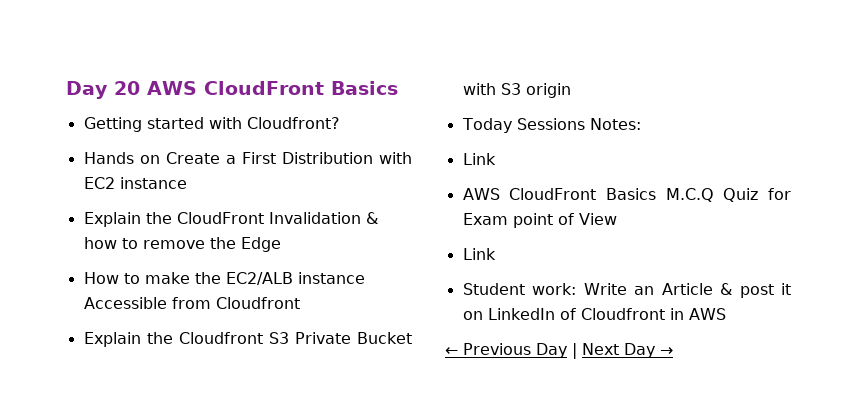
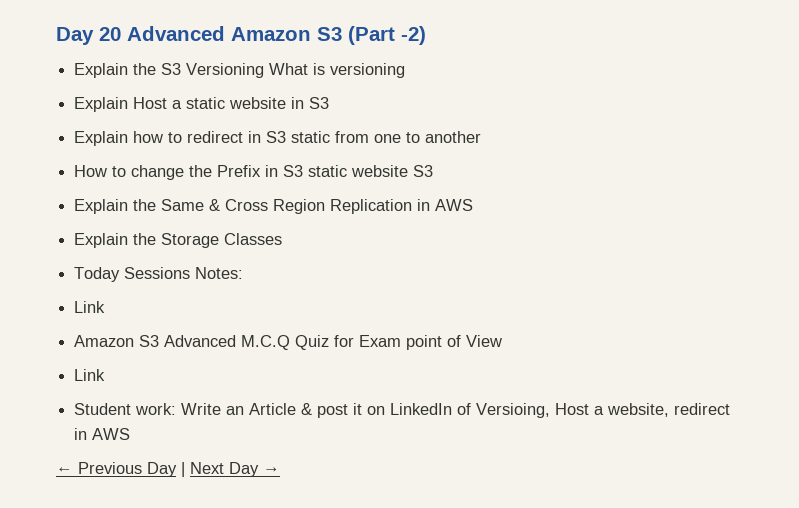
[147,81,398,95] [83,117,340,132] [83,152,412,164] [83,177,187,189] [83,212,378,227] [83,237,281,252] [83,272,365,285] [83,297,300,309] [83,332,412,347] [462,83,571,98] AWS CloudFront Basics // Getting started with Cloudfront? // Hands on Create a First Distribution with EC2 instance // Explain the CloudFront Invalidation & how to remove the Edge // How to make the EC2/ALB instance Accessible from Cloudfront // Explain the Cloudfront S3 Private Bucket with S3 origin -> [127,26,426,45] [74,63,406,78] [74,97,330,112] [74,131,482,146] [74,165,434,180] [74,199,474,214] [74,233,283,248] Advanced Amazon S3 (Part -2) // Explain the S3 Versioning What is versioning // Explain Host a static website in S3 // Explain how to redirect in S3 static from one to another // How to change the Prefix in S3 static website S3 // Explain the Same & Cross Region Replication in AWS // Explain the Storage Classes
[462,188,656,200] AWS CloudFront Basics -> [74,335,237,347] Amazon S3 Advanced
[580,308,665,320] Cloudfront -> [476,403,731,418] Versioing, Host a website, redirect

